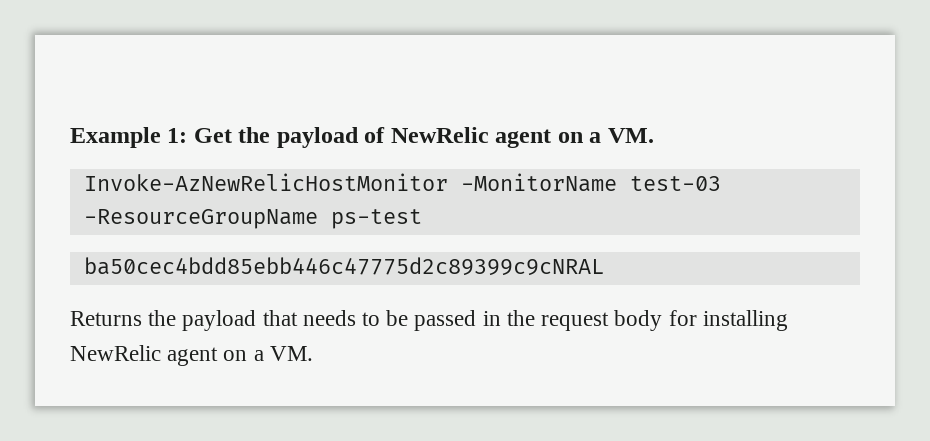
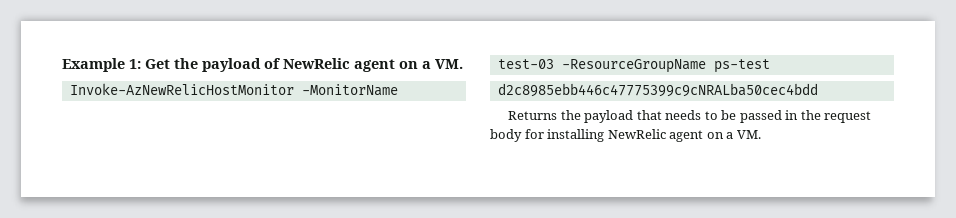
[83,257,604,276] ba50cec4bdd85ebb446c47775d2c89399c9cNRAL -> [497,83,818,97] d2c8985ebb446c47775399c9cNRALba50cec4bdd

